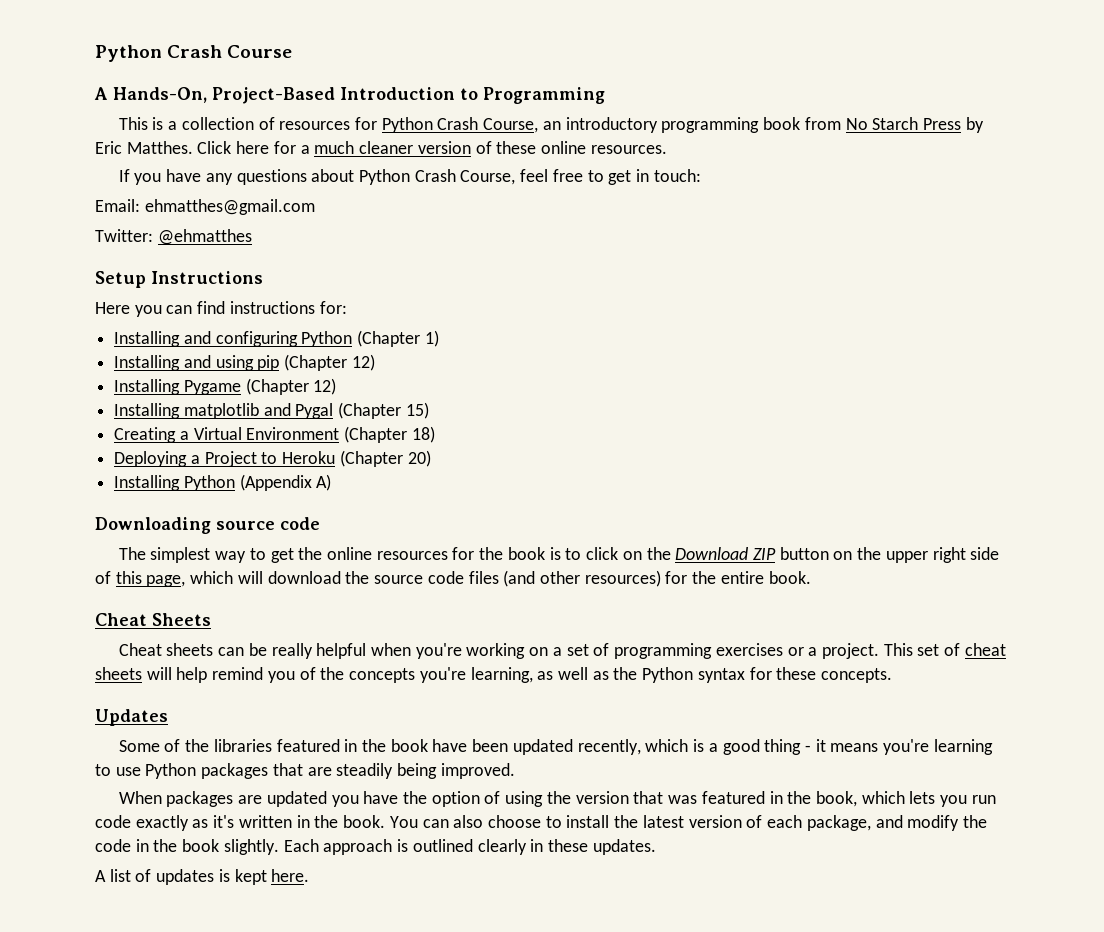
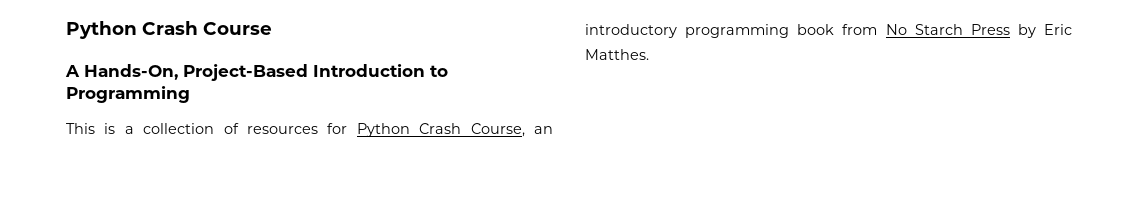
[197,141,667,154] [118,169,701,185] [95,199,315,215] [95,229,252,245] [95,271,263,288] [95,301,347,317] [114,330,439,347] [114,354,375,371] [114,378,337,395] [114,402,429,419] [114,426,435,443] [114,450,431,467] [114,474,332,491] [95,517,320,534] [118,547,1000,563] [95,570,811,587] [95,613,211,626] [118,643,1006,659] [95,667,893,683] [95,709,168,726] [118,739,993,755] [95,763,515,779] [118,791,996,807] [95,815,987,831] [95,839,656,855] [95,869,310,885] Click here for a much cleaner version of these online resources. // If you have any questions about Python Crash Course, feel free to get in touch: // Email: ehmatthes@gmail.com // Twitter: @ehmatthes // Setup Instructions // Here you can find instructions for: // Installing and configuring Python (Chapter 1) // Installing and using pip (Chapter 12) // Installing Pygame (Chapter 12) // Installing matplotlib and Pygal (Chapter 15) // Creating a Virtual Environment (Chapter 18) // Deploying a Project to Heroku (Chapter 20) // Installing Python (Appendix A) // Downloading source code // The simplest way to get the online resources for the book is to click on the Download ZIP button on the upper right side of this page, which will download the source code files (and other resources) for the entire book. // Cheat Sheets // Cheat sheets can be really helpful when you're working on a set of programming exercises or a project. This set of cheat sheets will help remind you of the concepts you're learning, as well as the Python syntax for these concepts. // Updates // Some of the libraries featured in the book have been updated recently, which is a good thing - it means you're learning to use Python packages that are steadily being improved. // When packages are updated you have the option of using the version that was featured in the book, which lets you run code exactly as it's written in the book. You can also choose to install the latest version of each package, and modify the code in the book slightly. Each approach is outlined clearly in these updates. // A list of updates is kept here. -> (649, 54) none

